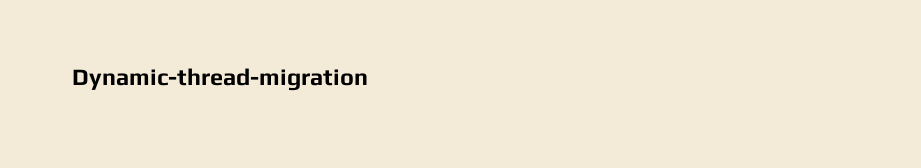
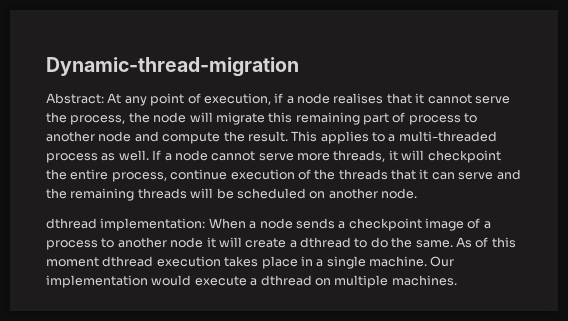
(368, 79) none -> [46,93,510,106] [46,112,478,125] [46,131,497,144] [46,150,501,163] [46,169,521,182] [46,188,417,201] [46,218,491,231] [46,237,516,250] [46,256,455,269] [46,275,457,288] // Abstract: At any point of execution, if a node realises that it cannot serve the process, the node will migrate this remaining part of process to another node and compute the result. This applies to a multi-threaded process as well. If a node cannot serve more threads, it will checkpoint the entire process, continue execution of the threads that it can serve and the remaining threads will be scheduled on another node. // dthread implementation: When a node sends a checkpoint image of a process to another node it will create a dthread to do the same. As of this moment dthread execution takes place in a single machine. Our implementation would execute a dthread on multiple machines.

